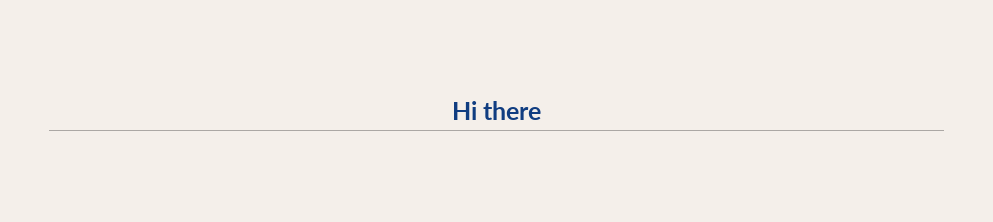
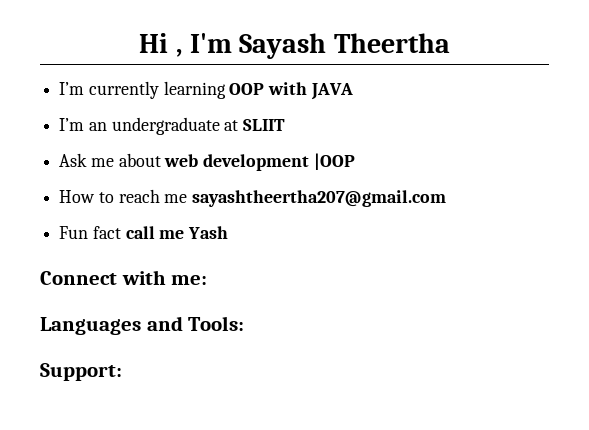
[483,101,542,120] there -> [175,33,450,59] [59,81,353,100] [59,117,286,135] [59,153,355,171] [59,189,447,207] [59,226,229,239] [40,270,208,285] [40,316,245,335] [40,363,122,381] , I'm Sayash Theertha // I’m currently learning OOP with JAVA // I’m an undergraduate at SLIIT // Ask me about web development |OOP // How to reach me sayashtheertha207@gmail.com // Fun fact call me Yash // Connect with me: // Languages and Tools: // Support:

